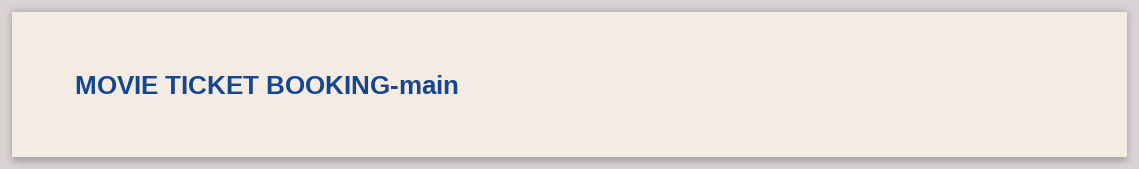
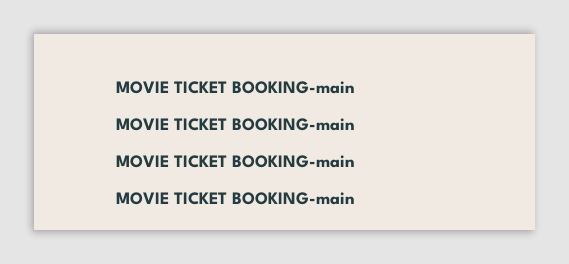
[75,75,460,94] MOVIE TICKET BOOKING-main -> [116,81,355,94] [116,118,355,131] [116,155,355,168] [116,192,355,205] MOVIE TICKET BOOKING-main // MOVIE TICKET BOOKING-main // MOVIE TICKET BOOKING-main // MOVIE TICKET BOOKING-main

